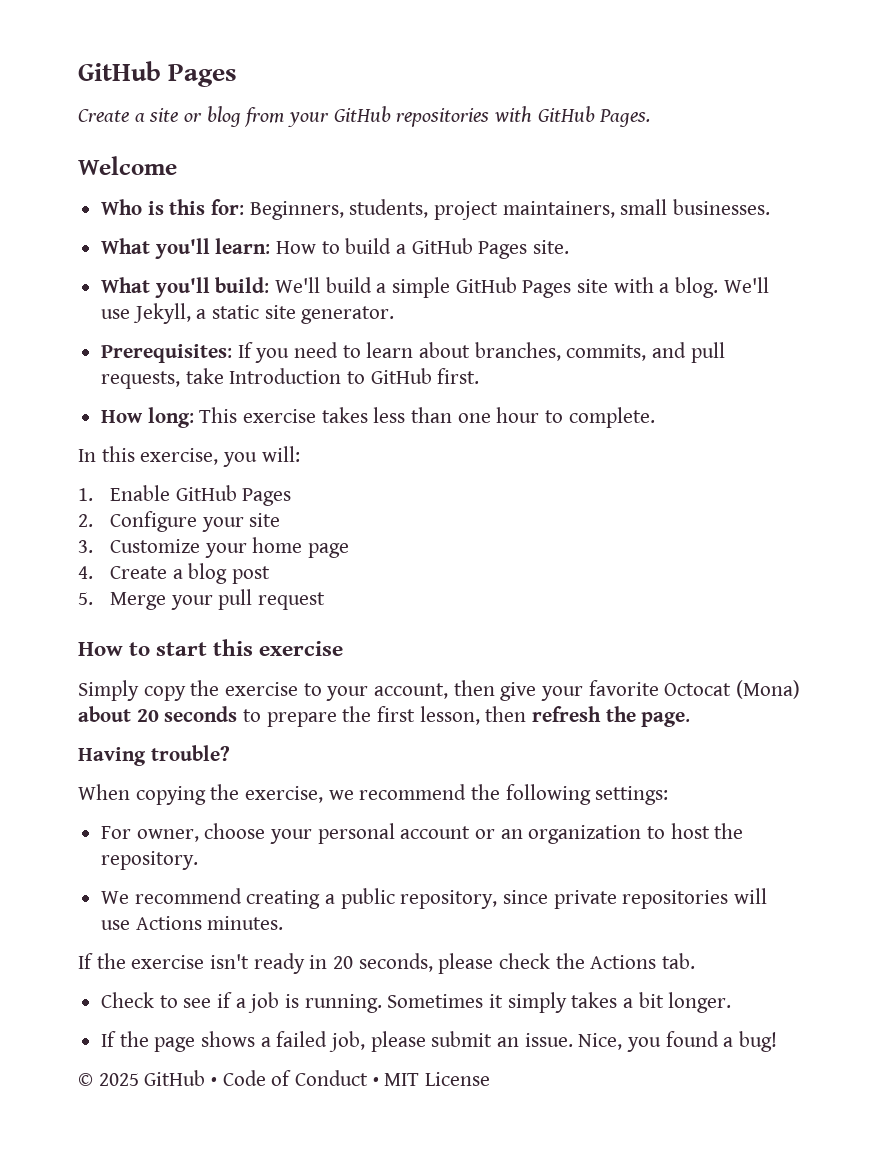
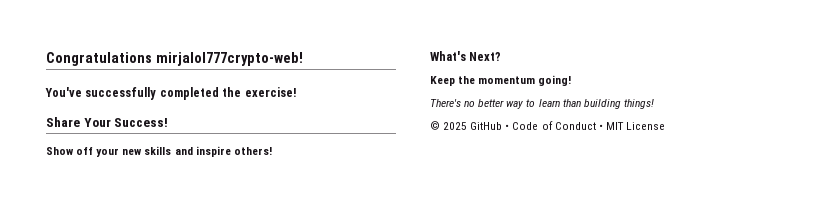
[78,61,238,87] [78,106,651,127] [78,156,177,175] [101,199,771,220] [101,238,570,259] [101,277,769,298] [101,303,395,324] [101,342,725,363] [101,368,480,389] [101,407,655,428] [78,446,300,467] [78,485,292,506] [78,511,281,532] [78,537,350,558] [78,563,271,584] [78,589,326,610] [78,639,344,656] [78,680,801,701] [78,706,691,727] [78,745,230,766] [78,784,669,805] [101,823,744,844] [101,851,199,870] [101,888,768,909] [101,916,284,930] [78,953,696,974] [101,992,732,1013] [101,1031,778,1052] GitHub Pages // Create a site or blog from your GitHub repositories with GitHub Pages. // Welcome // Who is this for: Beginners, students, project maintainers, small businesses. // What you'll learn: How to build a GitHub Pages site. // What you'll build: We'll build a simple GitHub Pages site with a blog. We'll use Jekyll, a static site generator. // Prerequisites: If you need to learn about branches, commits, and pull requests, take Introduction to GitHub first. // How long: This exercise takes less than one hour to complete. // In this exercise, you will: // 1. Enable GitHub Pages // 2. Configure your site // 3. Customize your home page // 4. Create a blog post // 5. Merge your pull request // How to start this exercise // Simply copy the exercise to your account, then give your favorite Octocat (Mona) about 20 seconds to prepare the first lesson, then refresh the page. // Having trouble? // When copying the exercise, we recommend the following settings: // For owner, choose your personal account or an organization to host the repository. // We recommend creating a public repository, since private repositories will use Actions minutes. // If the exercise isn't ready in 20 seconds, please check the Actions tab. // Check to see if a job is running. Sometimes it simply takes a bit longer. // If the page shows a failed job, please submit an issue. Nice, you found a bug! -> [46,52,303,66] [45,87,297,100] [46,117,169,127] [46,146,272,157] [430,51,502,61] [430,75,572,86] [430,99,654,109] Congratulations mirjalol777crypto-web! // You've successfully completed the exercise! // Share Your Success! // Show off your new skills and inspire others! // What's Next? // Keep the momentum going! // There's no better way to learn than building things!

